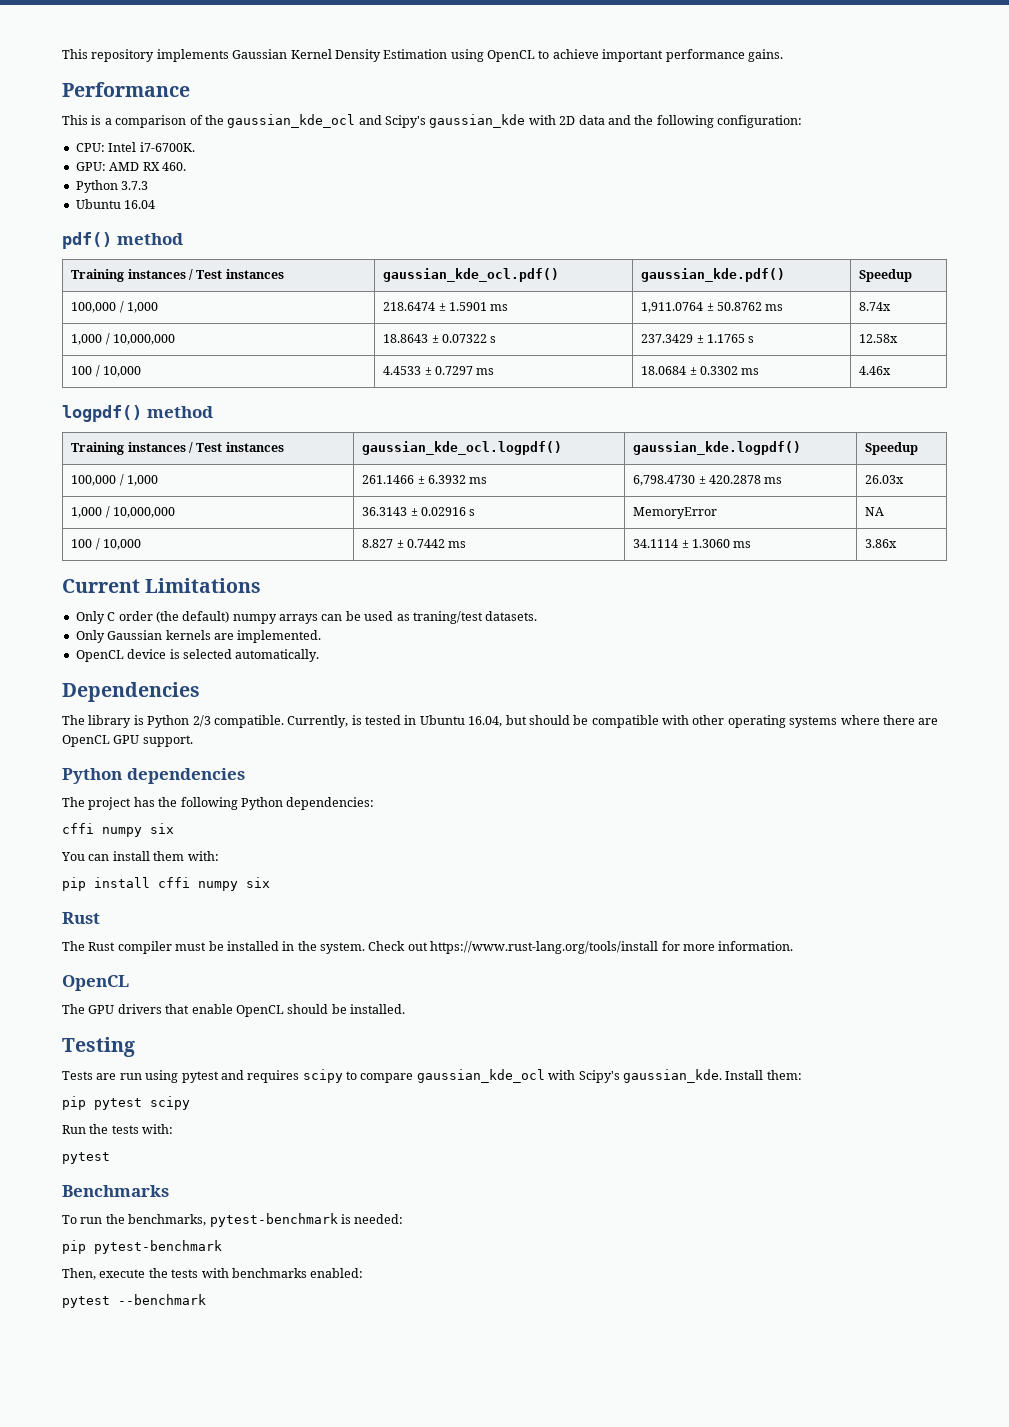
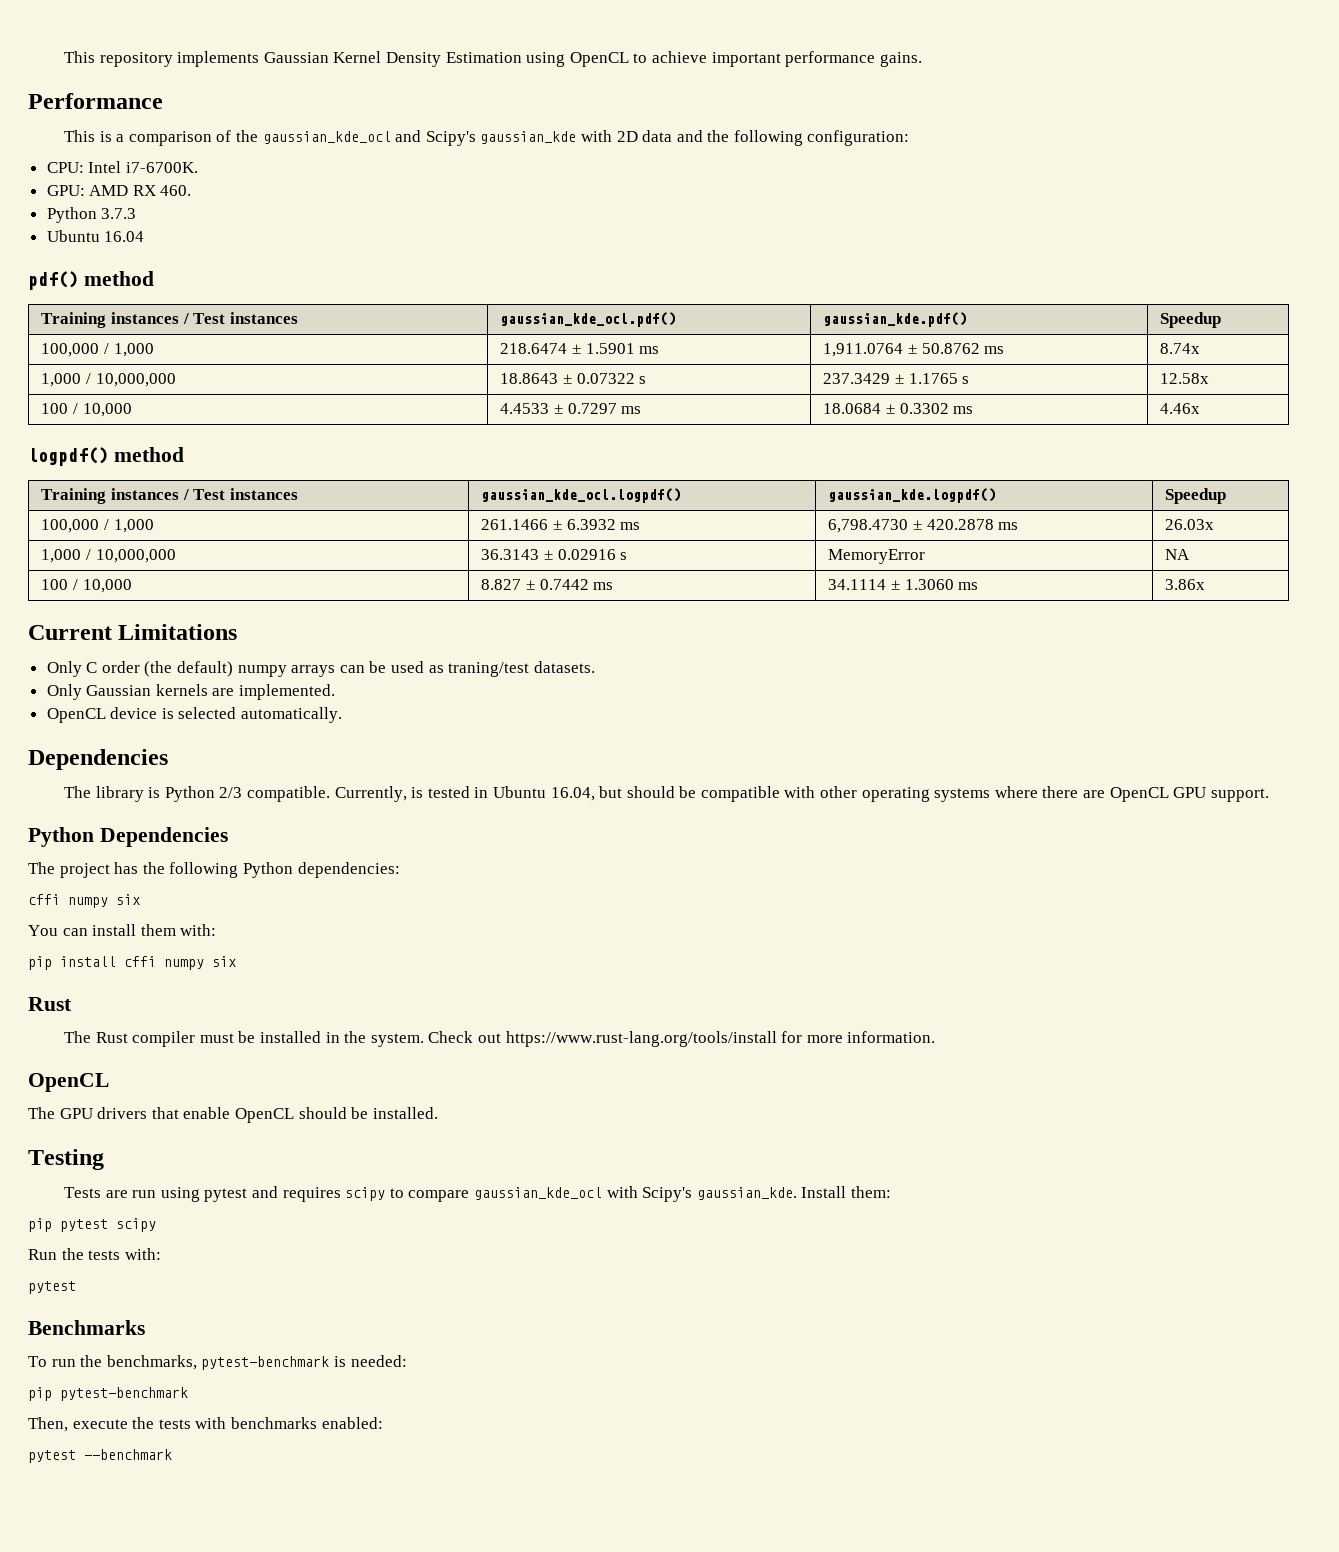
[126,768,245,784] dependencies -> [99,827,228,847] Dependencies

